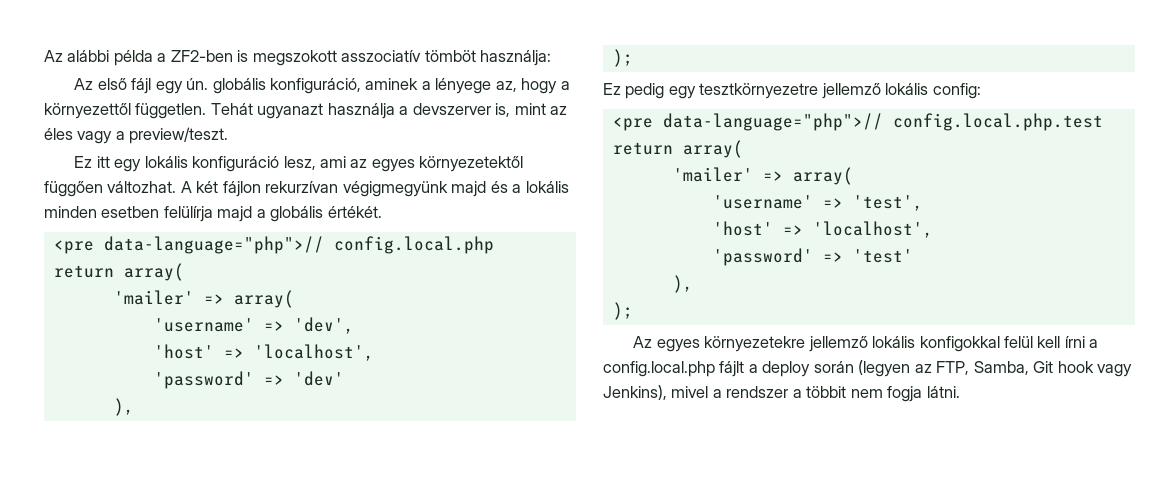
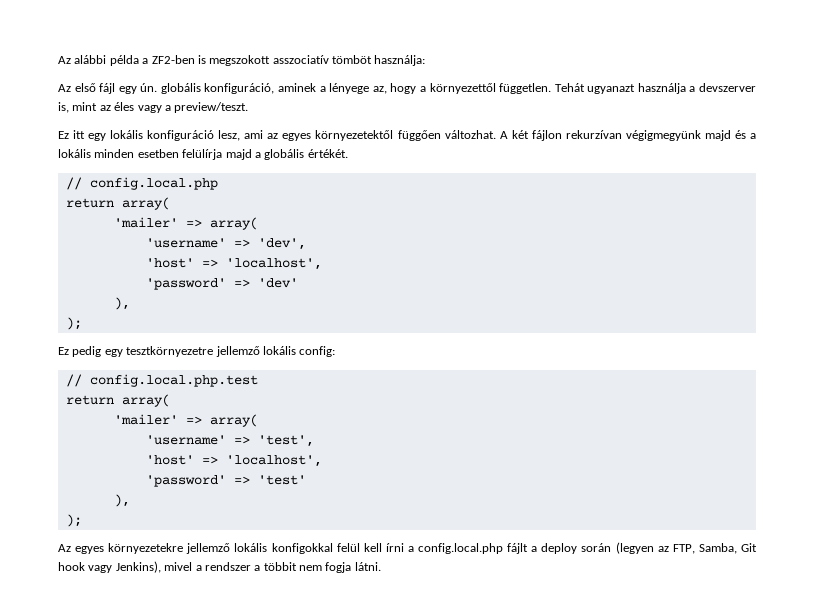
[53,236,324,254] <pre data-language="php">// -> [65,177,82,190] //
[612,113,883,131] <pre data-language="php">// -> [65,374,82,387] //

